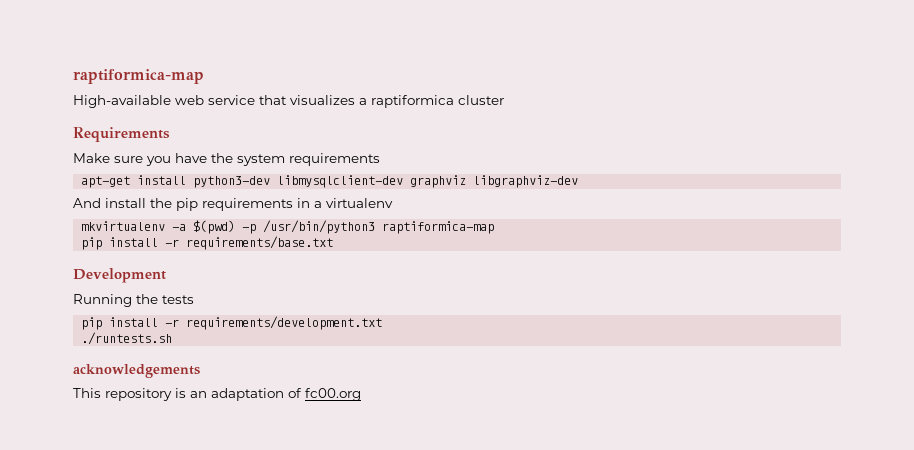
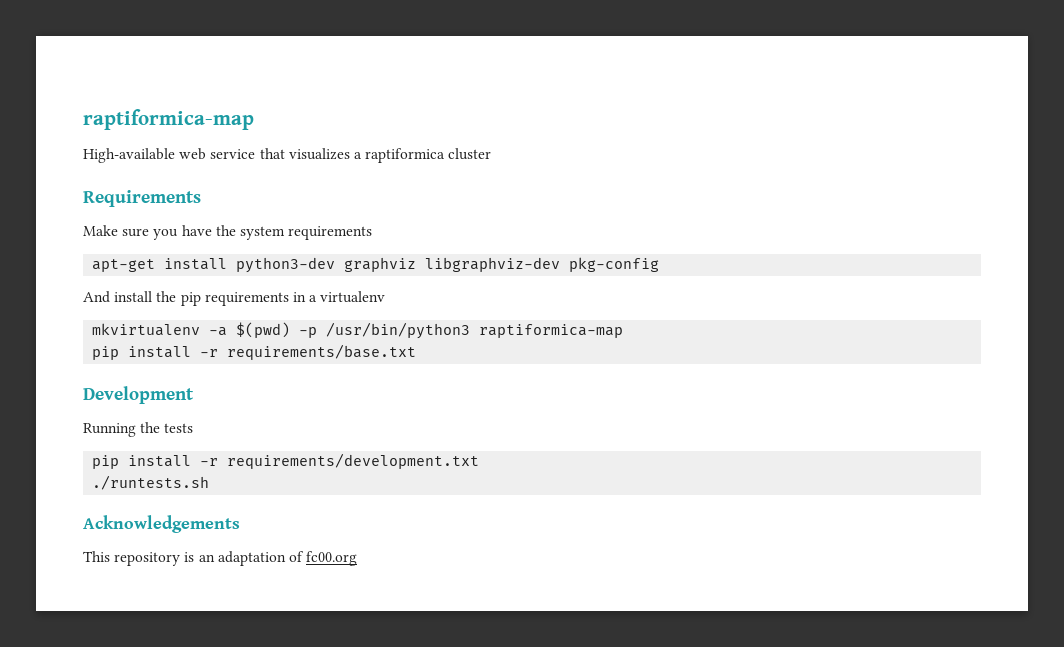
[277,175,404,188] libmysqlclient-dev -> (336, 265) none
(579, 181) none -> [569,257,660,272] pkg-config
[73,364,200,378] acknowledgements -> [83,515,240,533] Acknowledgements

